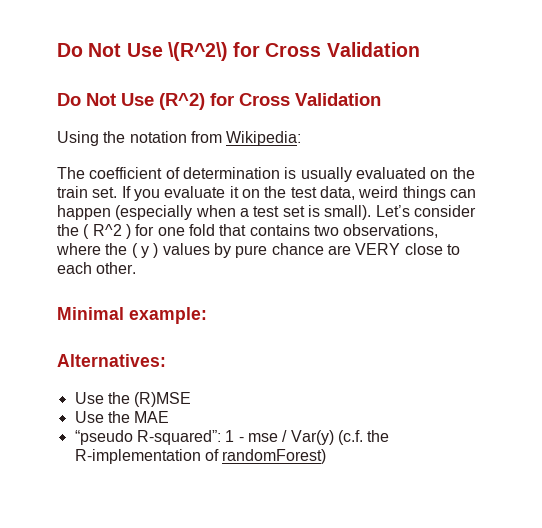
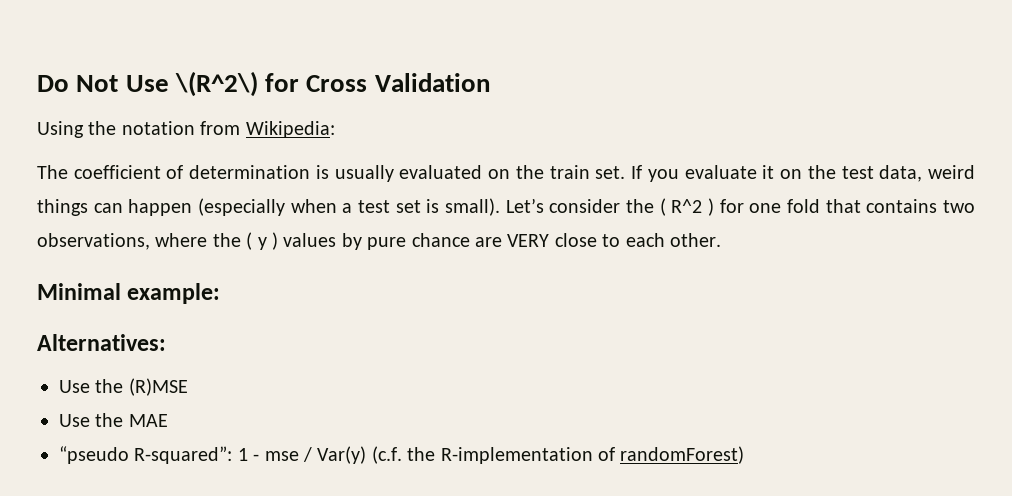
[57,93,381,110] // Do Not Use (R^2) for Cross Validation -> (490, 82) none

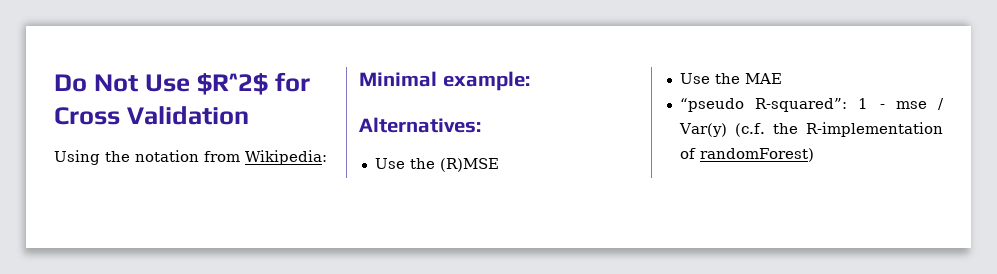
[174,71,258,97] \(R^2\) -> [196,73,268,95] $R^2$
[37,165,975,182] [37,198,975,216] [37,232,721,250] // The coefficient of determination is usually evaluated on the train set. If you evaluate it on the test data, weird things can happen (especially when a test set is small). Let’s consider the ( R^2 ) for one fold that contains two observations, where the ( y ) values by pure chance are VERY close to each other. -> (327, 157) none

